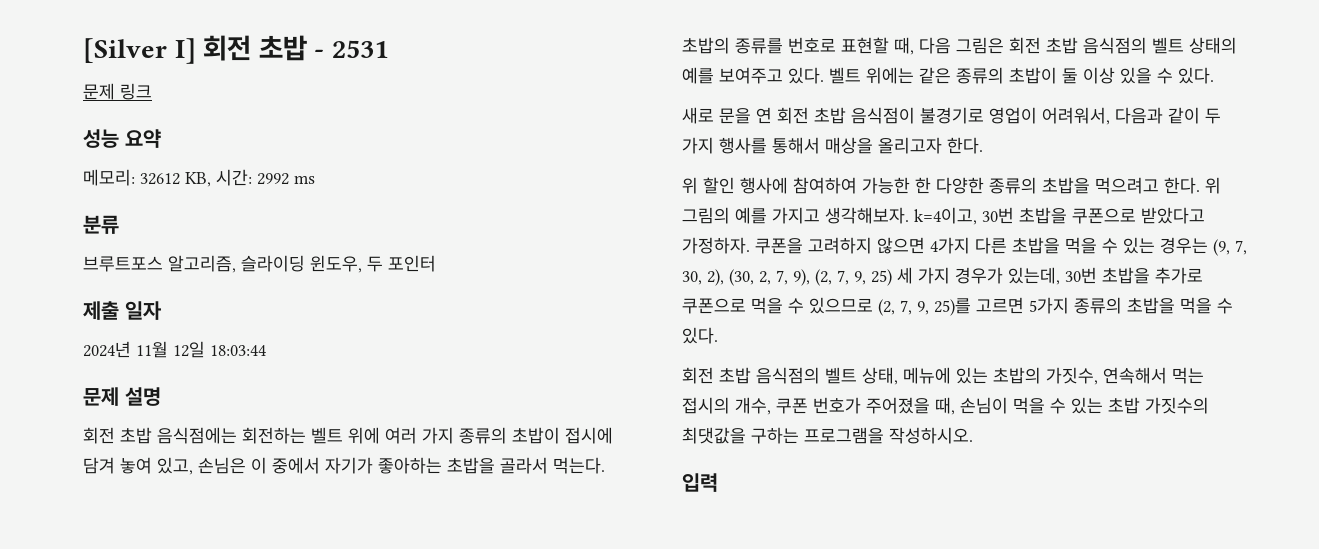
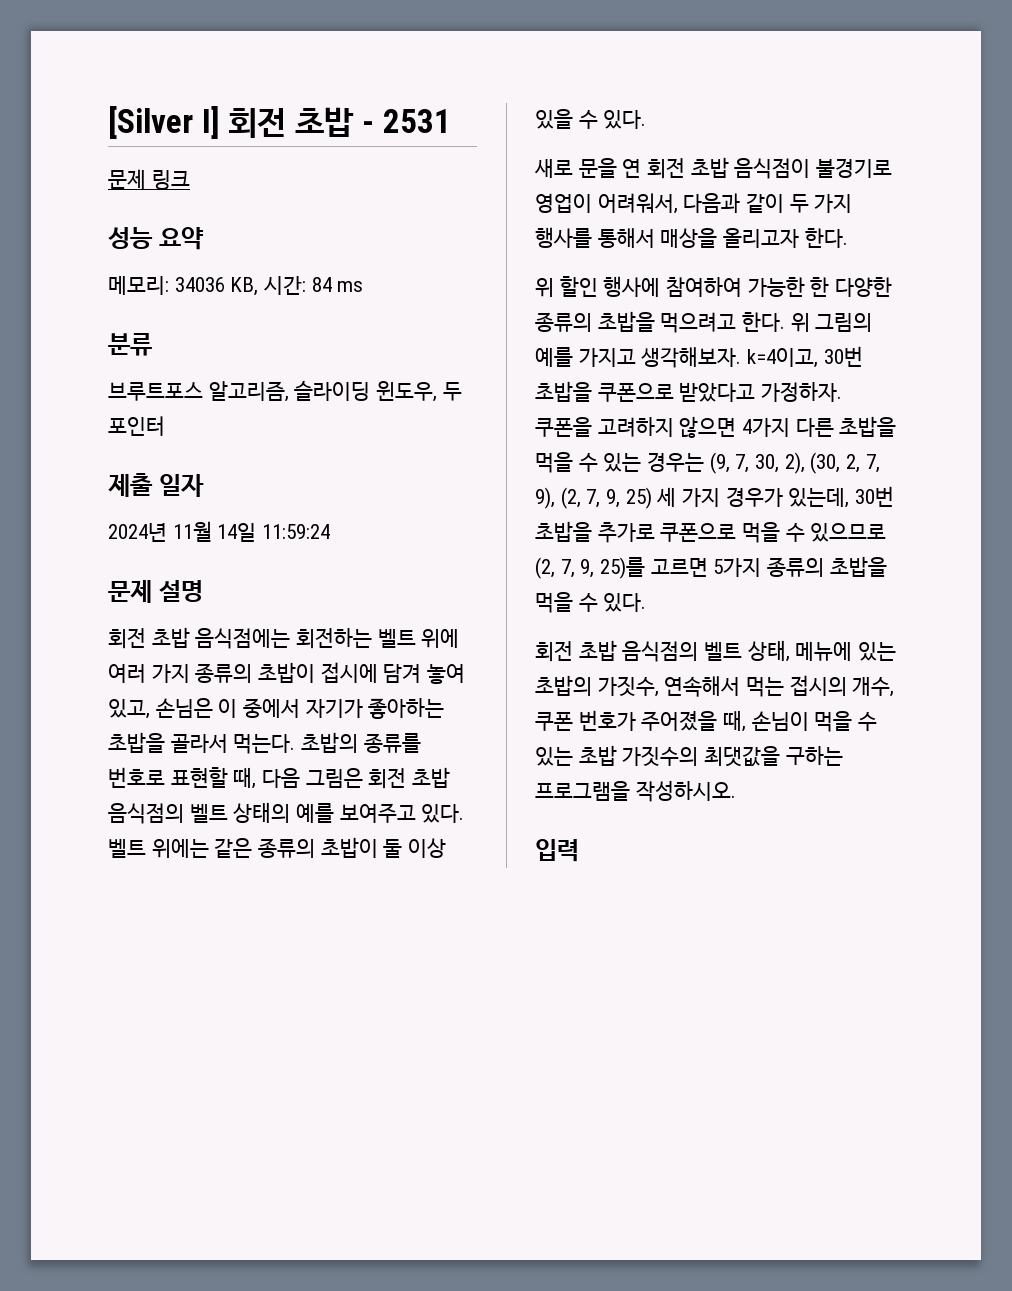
[140,173,180,185] 32612 -> [174,277,225,292] 34036
[257,173,289,185] 2992 -> [311,277,332,292] 84
[173,341,266,358] 12일 18:03:44 -> [217,523,331,542] 14일 11:59:24

